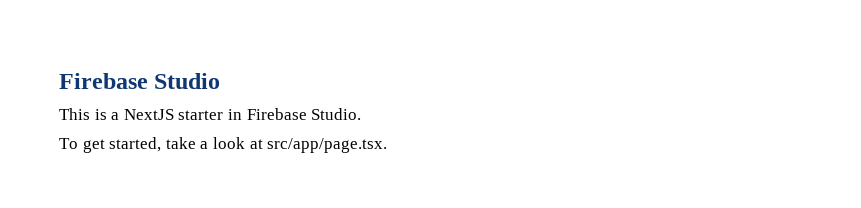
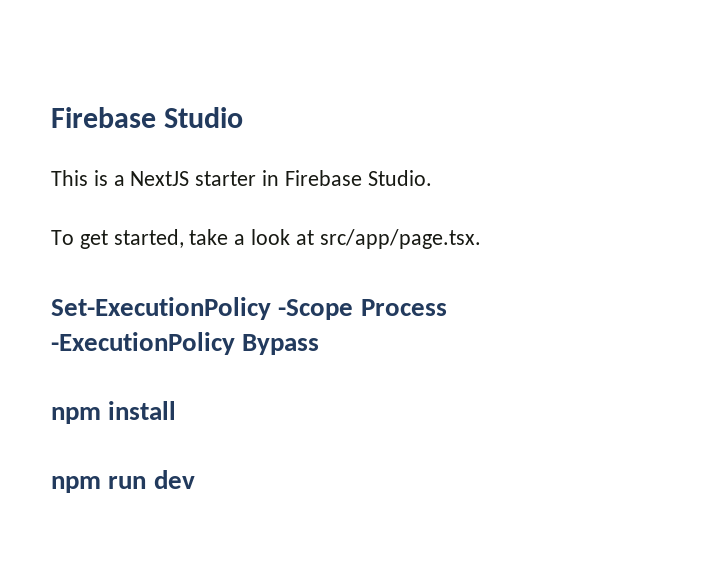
(388, 145) none -> [51,297,447,320] [51,332,320,355] [51,401,177,424] [51,470,195,493] // Set-ExecutionPolicy -Scope Process -ExecutionPolicy Bypass // npm install // npm run dev

